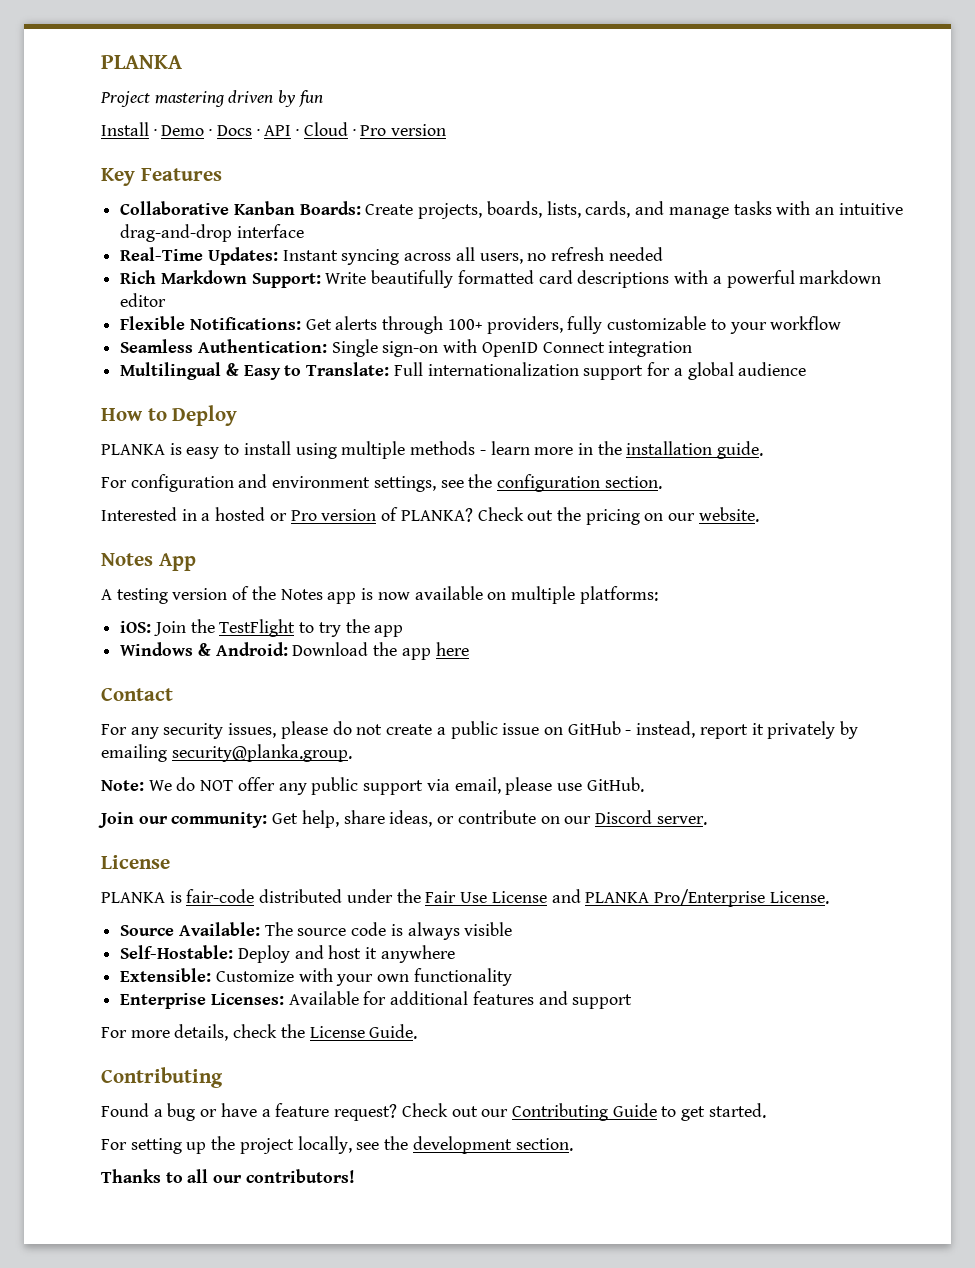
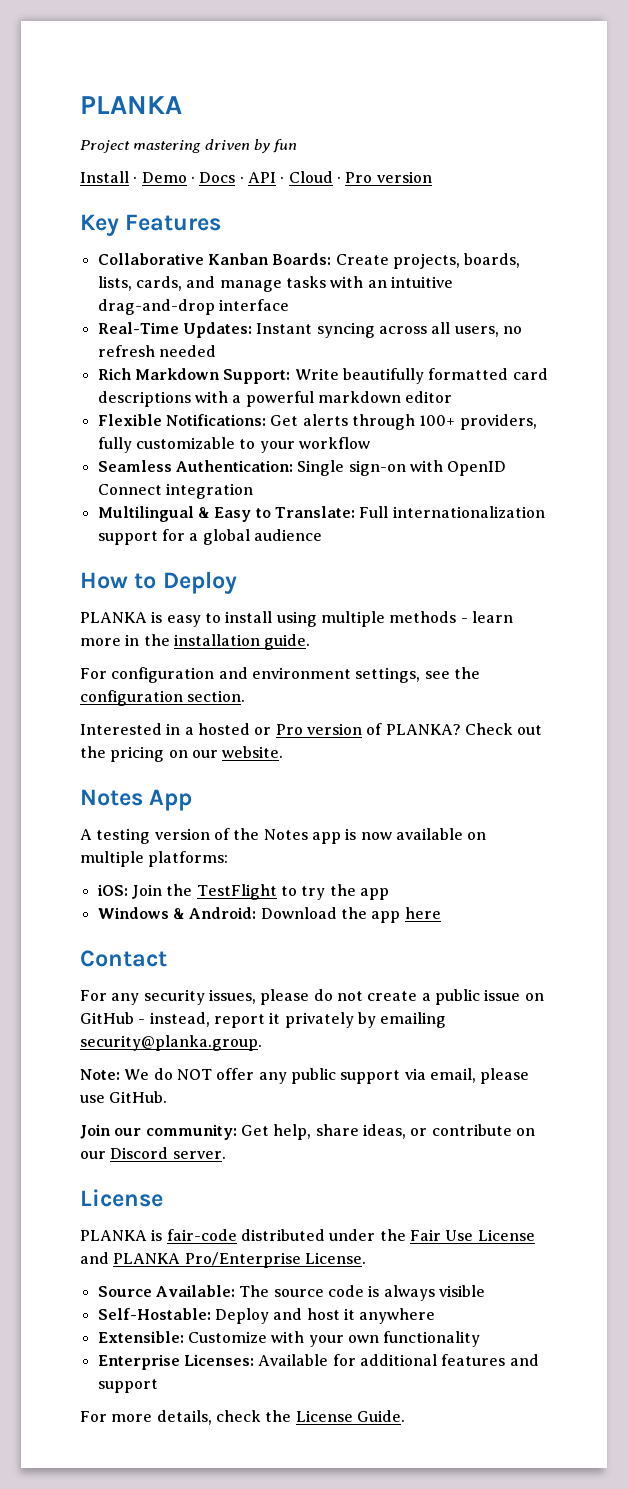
[101,1067,223,1088] [101,1103,766,1121] [101,1136,573,1154] [101,1169,355,1183] // Contributing // Found a bug or have a feature request? Check out our Contributing Guide to get started. // For setting up the project locally, see the development section. // Thanks to all our contributors! -> (405, 1416) none

